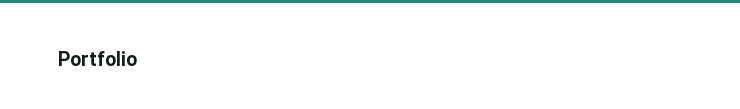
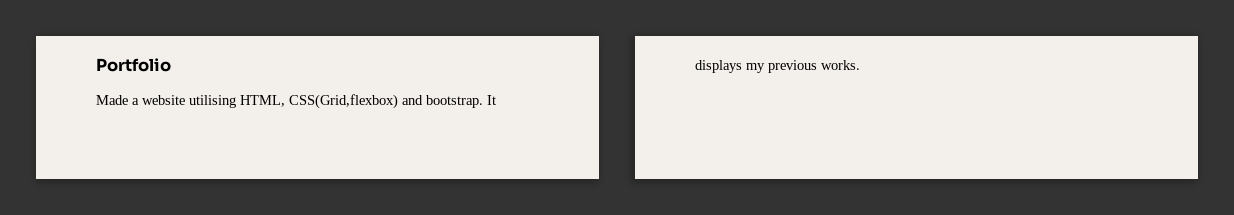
(137, 58) none -> [96,94,496,109] [695,60,860,73] // Made a website utilising HTML, CSS(Grid,flexbox) and bootstrap. It displays my previous works.

